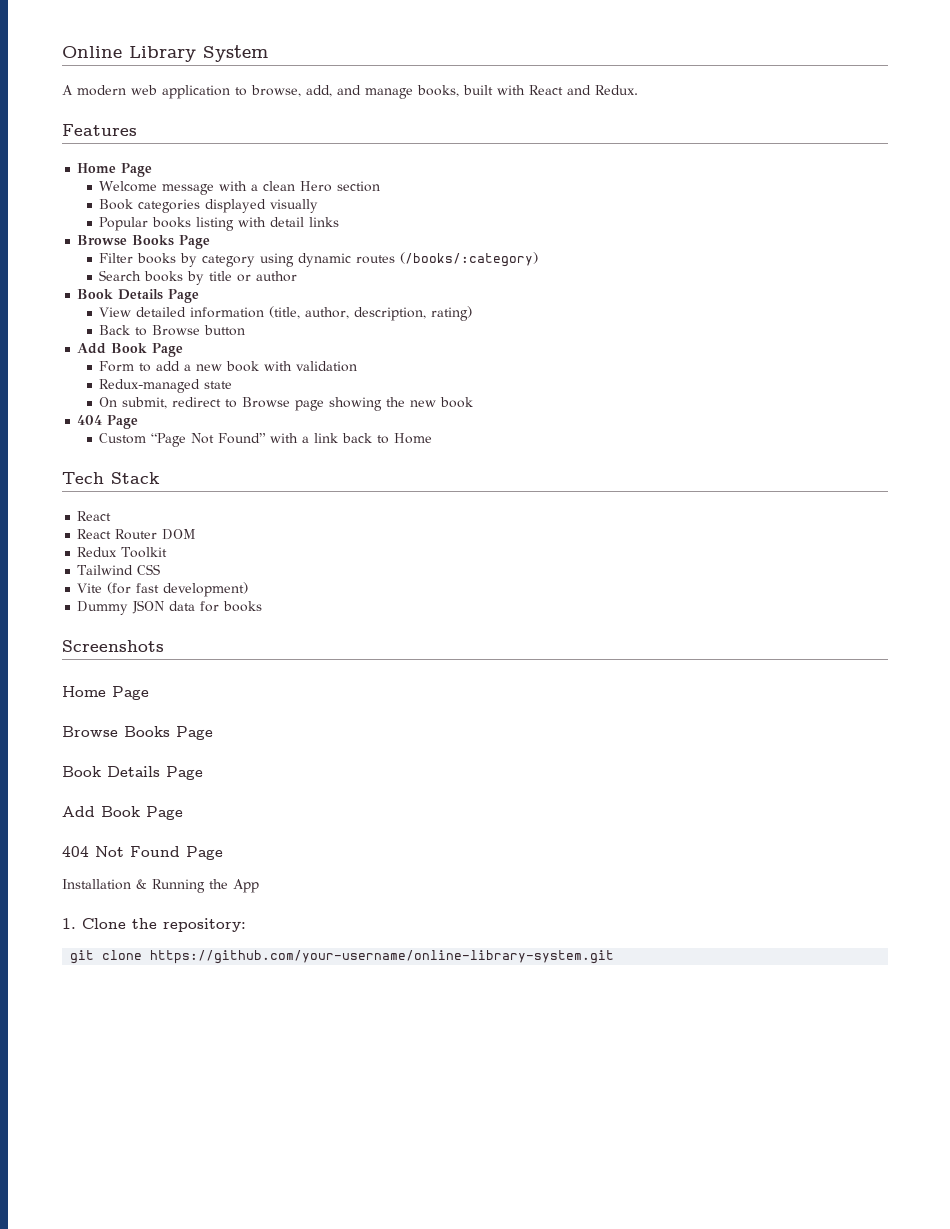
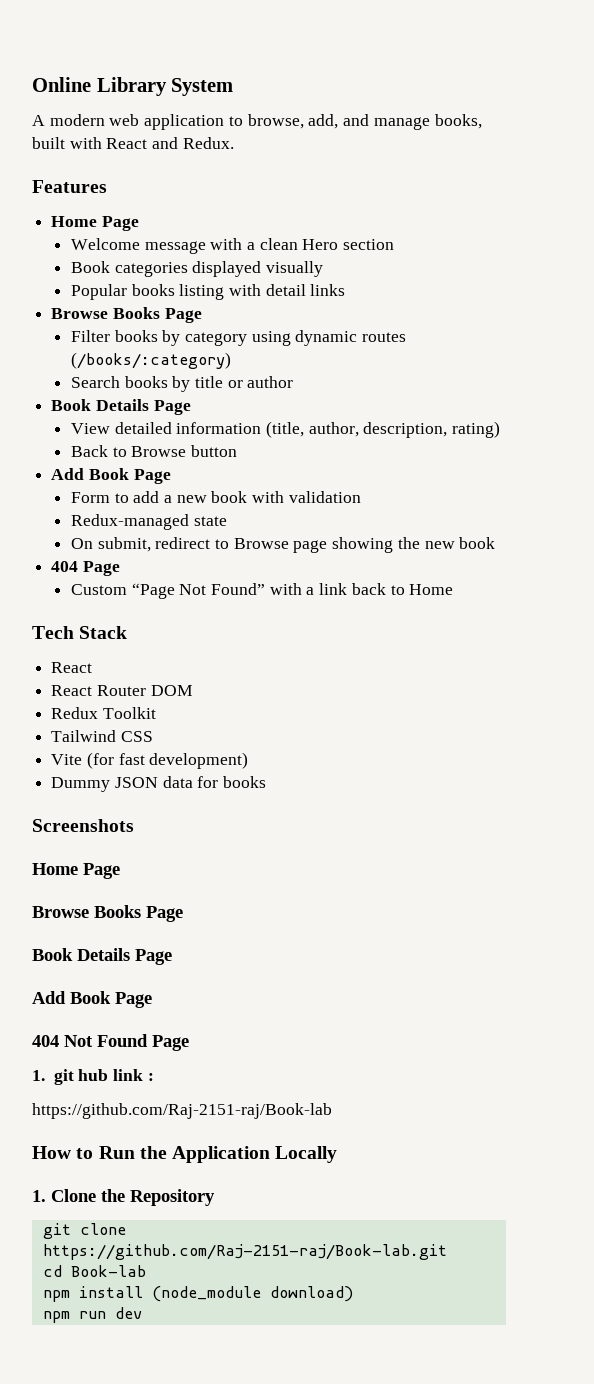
[62,879,259,893] Installation & Running the App -> [32,1069,154,1085] [32,1103,332,1119] [32,1146,338,1163] 1. git hub link : // https://github.com/Raj-2151-raj/Book-lab // How to Run the Application Locally
[163,918,246,932] repository: -> [130,1189,215,1206] Repository
[150,950,615,964] https://github.com/your-username/online-library-system.git -> [42,1244,447,1260] [42,1265,146,1277] [42,1286,353,1302] [42,1307,142,1323] https://github.com/Raj-2151-raj/Book-lab.git // cd Book-lab // npm install (node_module download) // npm run dev

